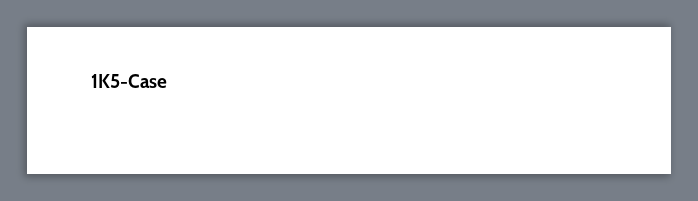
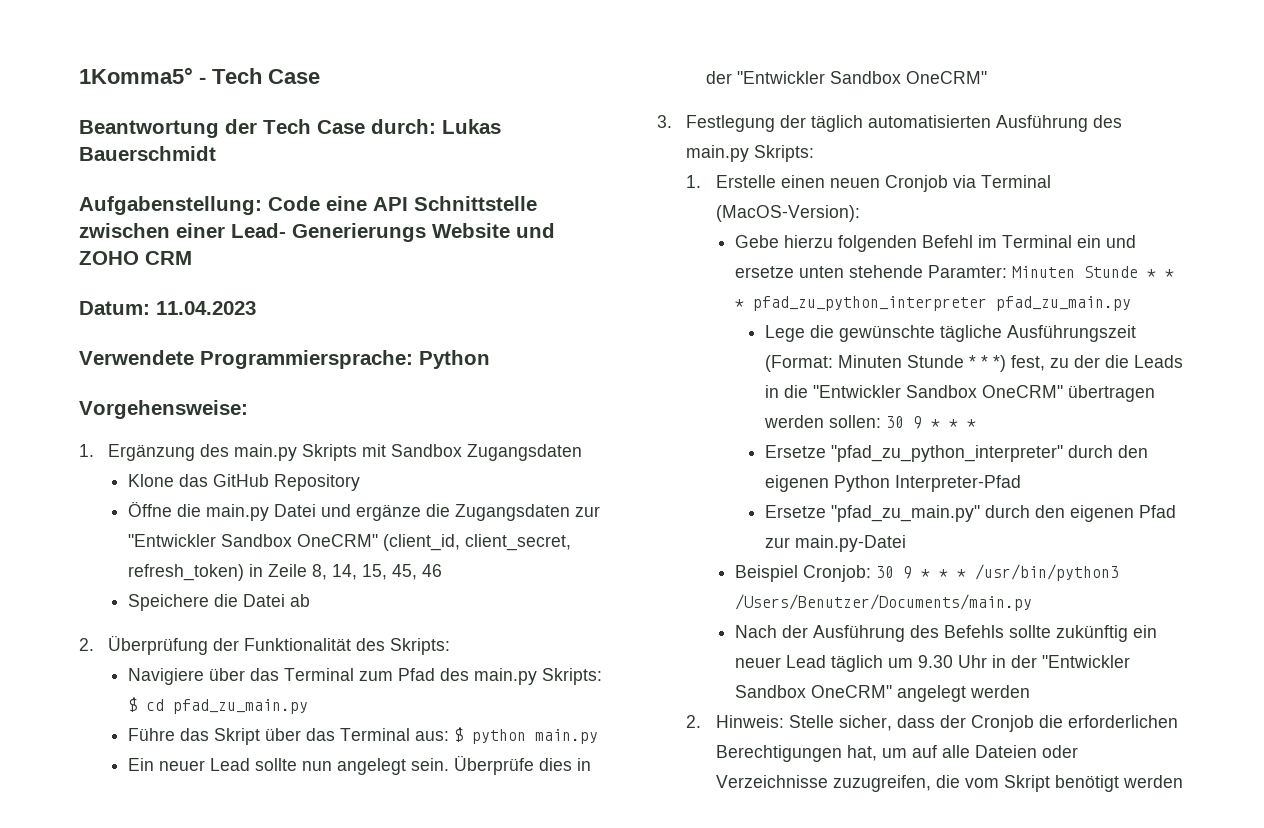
[91,74,167,88] 1K5-Case -> [79,67,320,84] [79,119,501,138] [79,146,216,161] [79,196,537,215] [79,223,555,242] [79,251,192,265] [79,301,256,315] [79,350,490,369] [79,400,248,419] [79,444,583,461] [127,474,360,491] [127,501,600,521] [127,534,571,551] [127,564,442,581] [127,594,310,611] [79,635,451,655] [127,668,602,685] [127,697,308,714] [127,727,598,745] [127,755,591,775] [705,71,987,84] [657,115,1123,132] [686,145,815,162] [686,175,1051,192] [715,205,860,222] [735,235,1137,252] [735,265,1175,278] [735,296,1132,311] [764,325,1136,342] [764,355,1183,372] [764,385,1155,402] [763,415,976,429] [764,445,1148,462] [764,475,1021,492] [764,505,1176,522] [764,535,906,552] [735,564,1120,582] [735,594,1033,611] [735,625,1158,642] [735,655,1131,672] [735,685,1031,702] [686,715,1178,732] [715,745,1078,762] [715,775,1183,792] 1Komma5° - Tech Case // Beantwortung der Tech Case durch: Lukas Bauerschmidt // Aufgabenstellung: Code eine API Schnittstelle zwischen einer Lead- Generierungs Website und ZOHO CRM // Datum: 11.04.2023 // Verwendete Programmiersprache: Python // Vorgehensweise: // 1. Ergänzung des main.py Skripts mit Sandbox Zugangsdaten // Klone das GitHub Repository // Öffne die main.py Datei und ergänze die Zugangsdaten zur "Entwickler Sandbox OneCRM" (client_id, client_secret, refresh_token) in Zeile 8, 14, 15, 45, 46 // Speichere die Datei ab // 2. Überprüfung der Funktionalität des Skripts: // Navigiere über das Terminal zum Pfad des main.py Skripts: $ cd pfad_zu_main.py // Führe das Skript über das Terminal aus: $ python main.py // Ein neuer Lead sollte nun angelegt sein. Überprüfe dies in der "Entwickler Sandbox OneCRM" // 3. Festlegung der täglich automatisierten Ausführung des main.py Skripts: // 1. Erstelle einen neuen Cronjob via Terminal (MacOS-Version): // Gebe hierzu folgenden Befehl im Terminal ein und ersetze unten stehende Paramter: Minuten Stunde * * * pfad_zu_python_interpreter pfad_zu_main.py // Lege die gewünschte tägliche Ausführungszeit (Format: Minuten Stunde * * *) fest, zu der die Leads in die "Entwickler Sandbox OneCRM" übertragen werden sollen: 30 9 * * * // Ersetze "pfad_zu_python_interpreter" durch den eigenen Python Interpreter-Pfad // Ersetze "pfad_zu_main.py" durch den eigenen Pfad zur main.py-Datei // Beispiel Cronjob: 30 9 * * * /usr/bin/python3 /Users/Benutzer/Documents/main.py // Nach der Ausführung des Befehls sollte zukünftig ein neuer Lead täglich um 9.30 Uhr in der "Entwickler Sandbox OneCRM" angelegt werden // 2. Hinweis: Stelle sicher, dass der Cronjob die erforderlichen Berechtigungen hat, um auf alle Dateien oder Verzeichnisse zuzugreifen, die vom Skript benötigt werden

